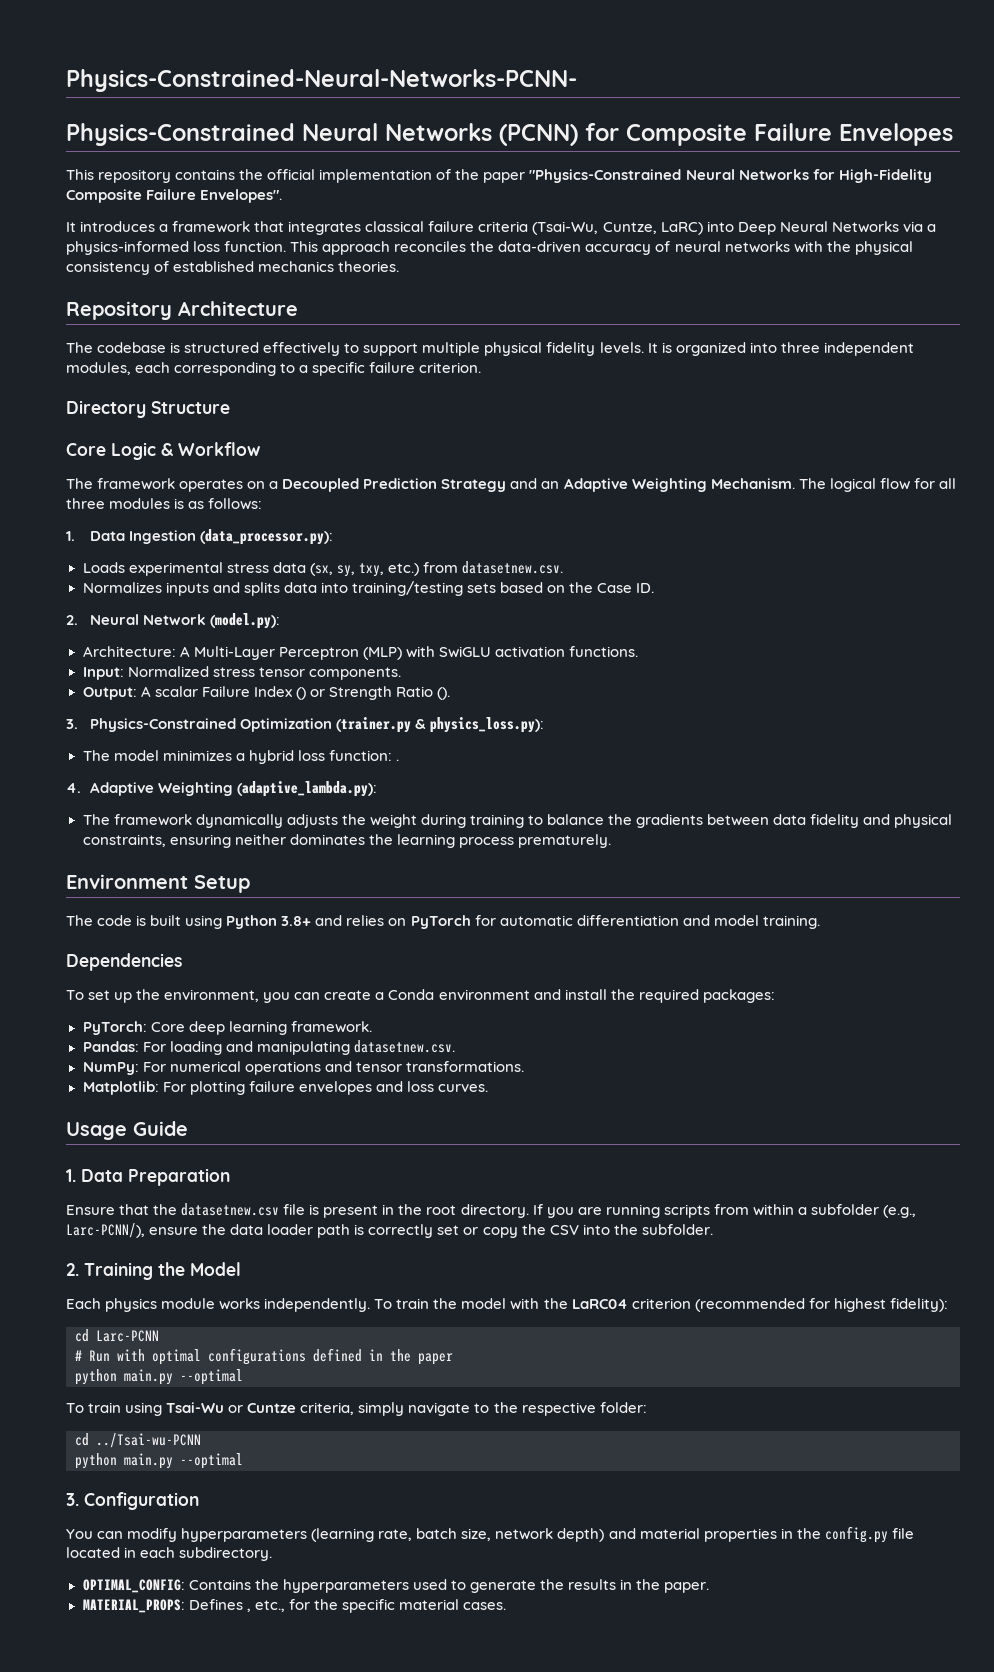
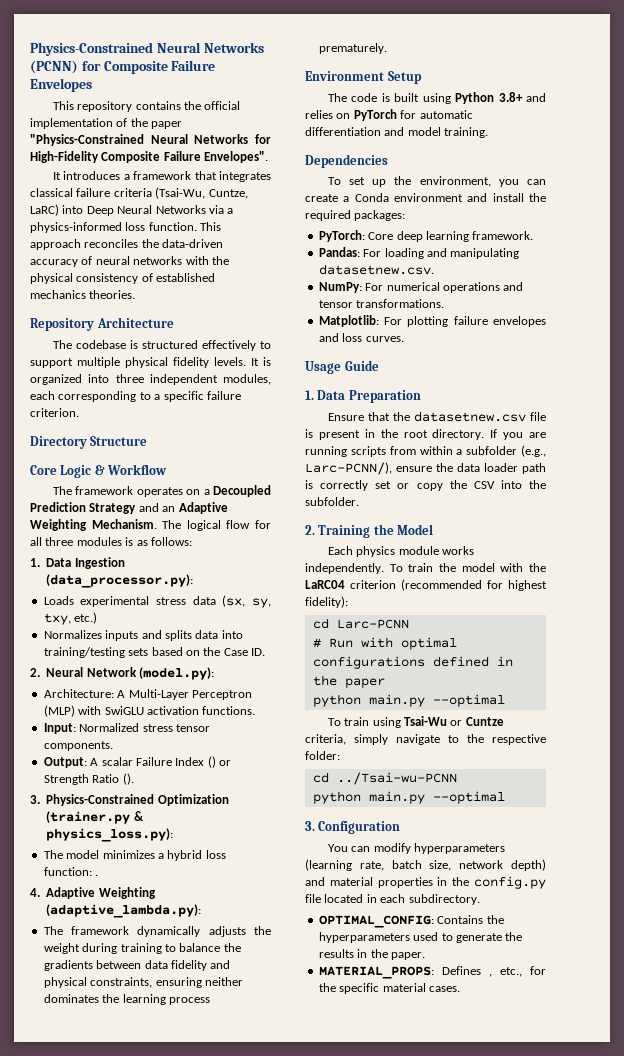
[66,69,577,92] Physics-Constrained-Neural-Networks-PCNN- // -> (30, 49) none
[422,561,563,574] from datasetnew.csv. -> (98, 618) none

